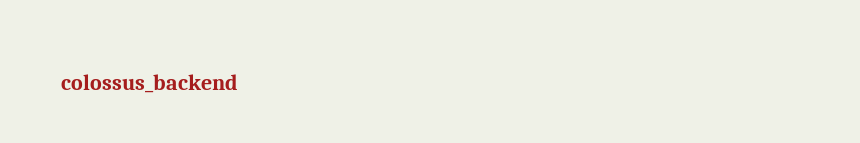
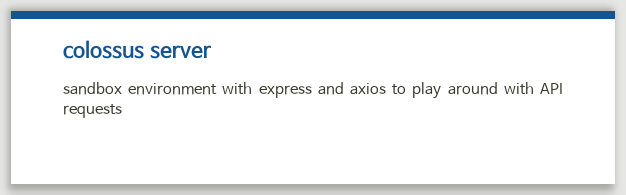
[61,74,238,93] colossus_backend -> [63,40,211,59] [63,82,563,99] [63,104,122,118] colossus server // sandbox environment with express and axios to play around with API requests

